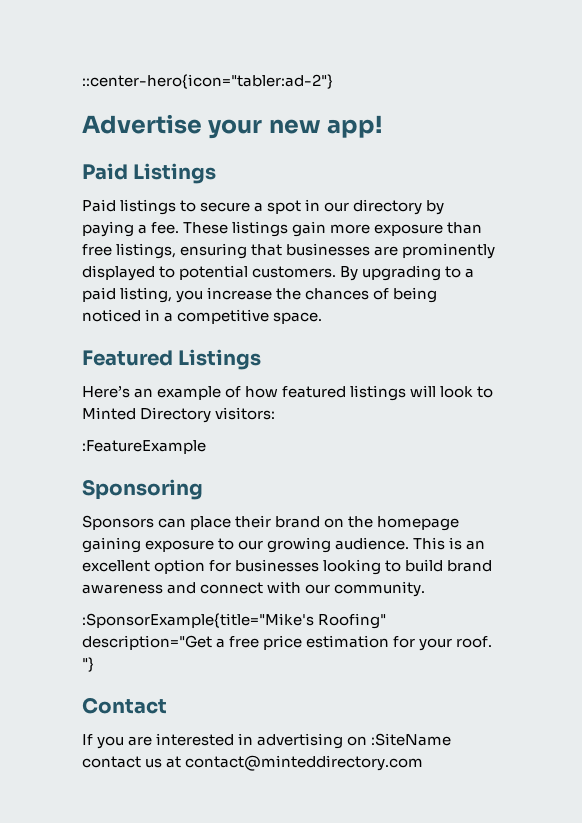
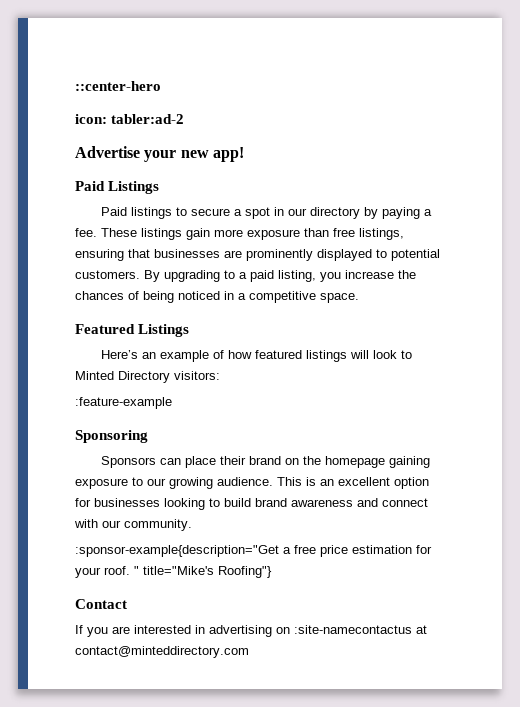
[82,74,333,89] ::center-hero{icon="tabler:ad-2"} -> [75,81,161,91] [75,114,185,124] ::center-hero // icon: tabler:ad-2
[82,440,206,454] :FeatureExample -> [75,397,172,409] :feature-example
[82,613,387,629] [82,635,212,650] :SponsorExample{title="Mike's Roofing" description="Get -> [75,545,279,557] :sponsor-example{description="Get
[82,657,94,672] "} -> [134,566,272,578] " title="Mike's Roofing"}
[371,733,452,746] [82,756,163,768] :SiteName contact us -> [294,625,412,634] :site-namecontactus

